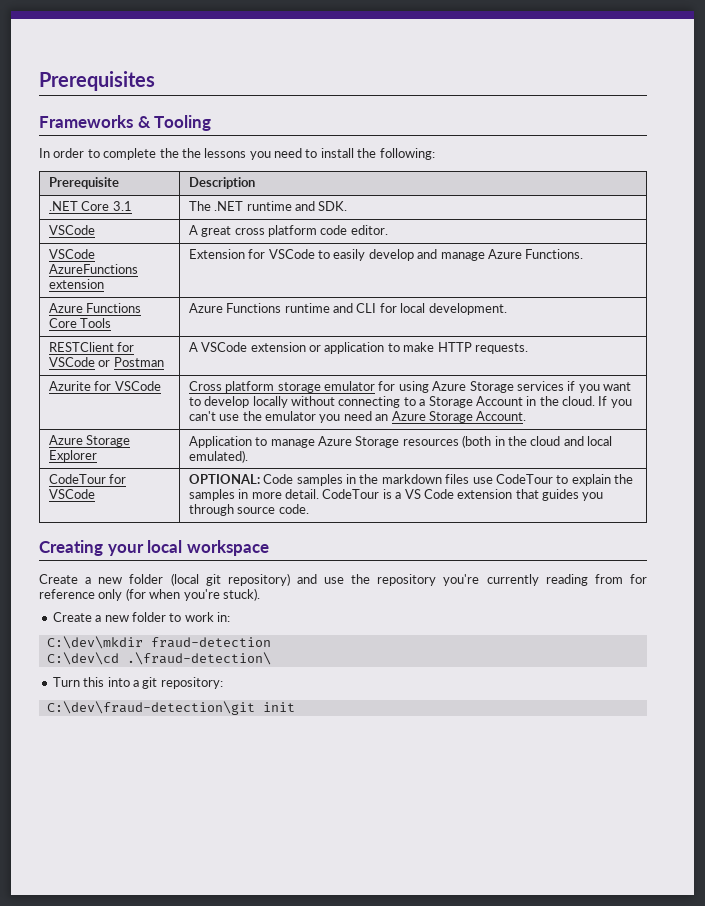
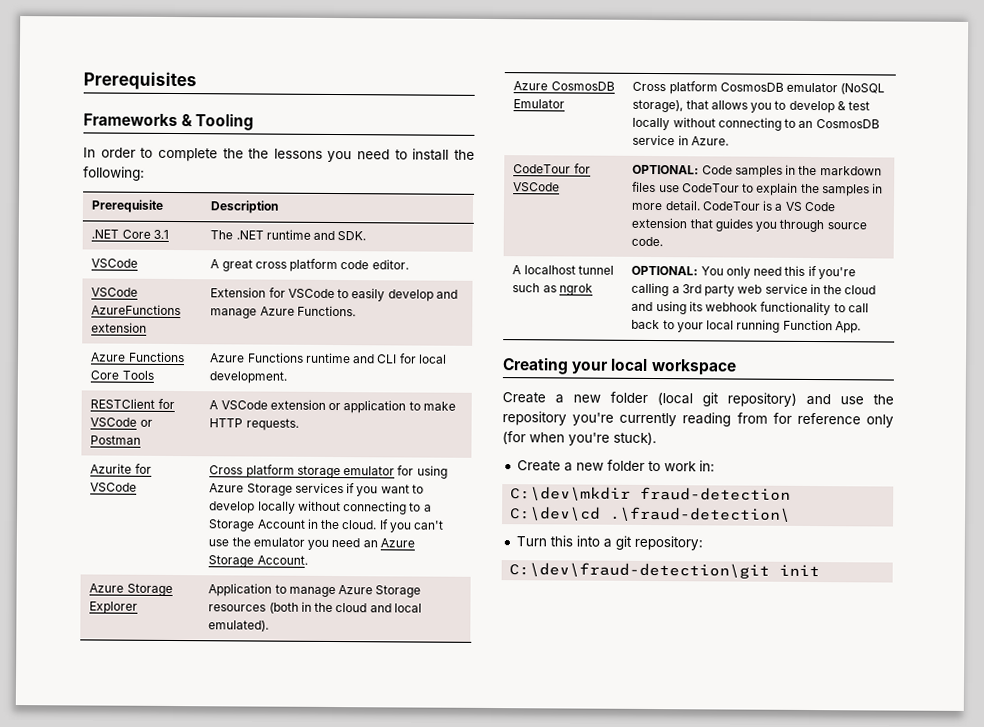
(248, 456) none -> [513,81,615,91] [513,99,566,109] [632,81,886,95] [632,99,871,114] [632,117,880,131] [632,134,729,146] // Azure CosmosDB Emulator | Cross platform CosmosDB emulator (NoSQL storage), that allows you to develop & test locally without connecting to an CosmosDB service in Azure.
(309, 509) none -> [512,265,614,275] [512,283,593,296] [631,265,856,280] [631,282,877,297] [631,301,869,316] [631,319,861,334] // A localhost tunnel such as ngrok | OPTIONAL: You only need this if you're calling a 3rd party web service in the cloud and using its webhook functionality to call back to your local running Function App.

